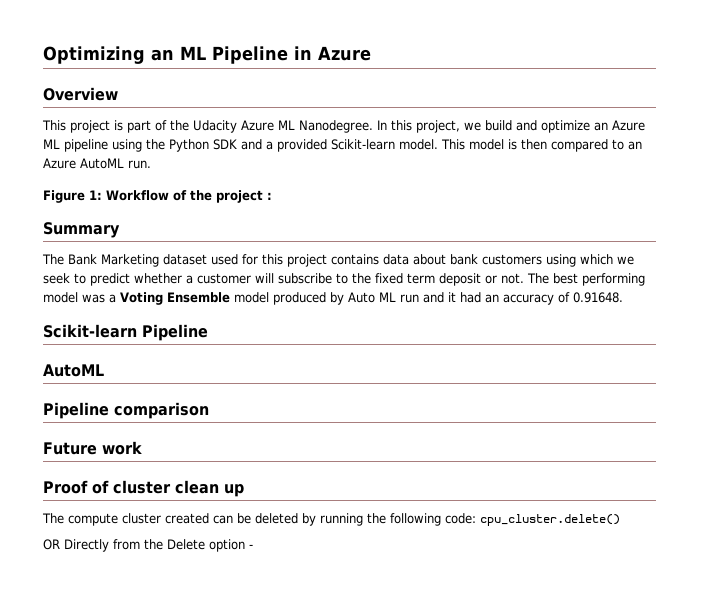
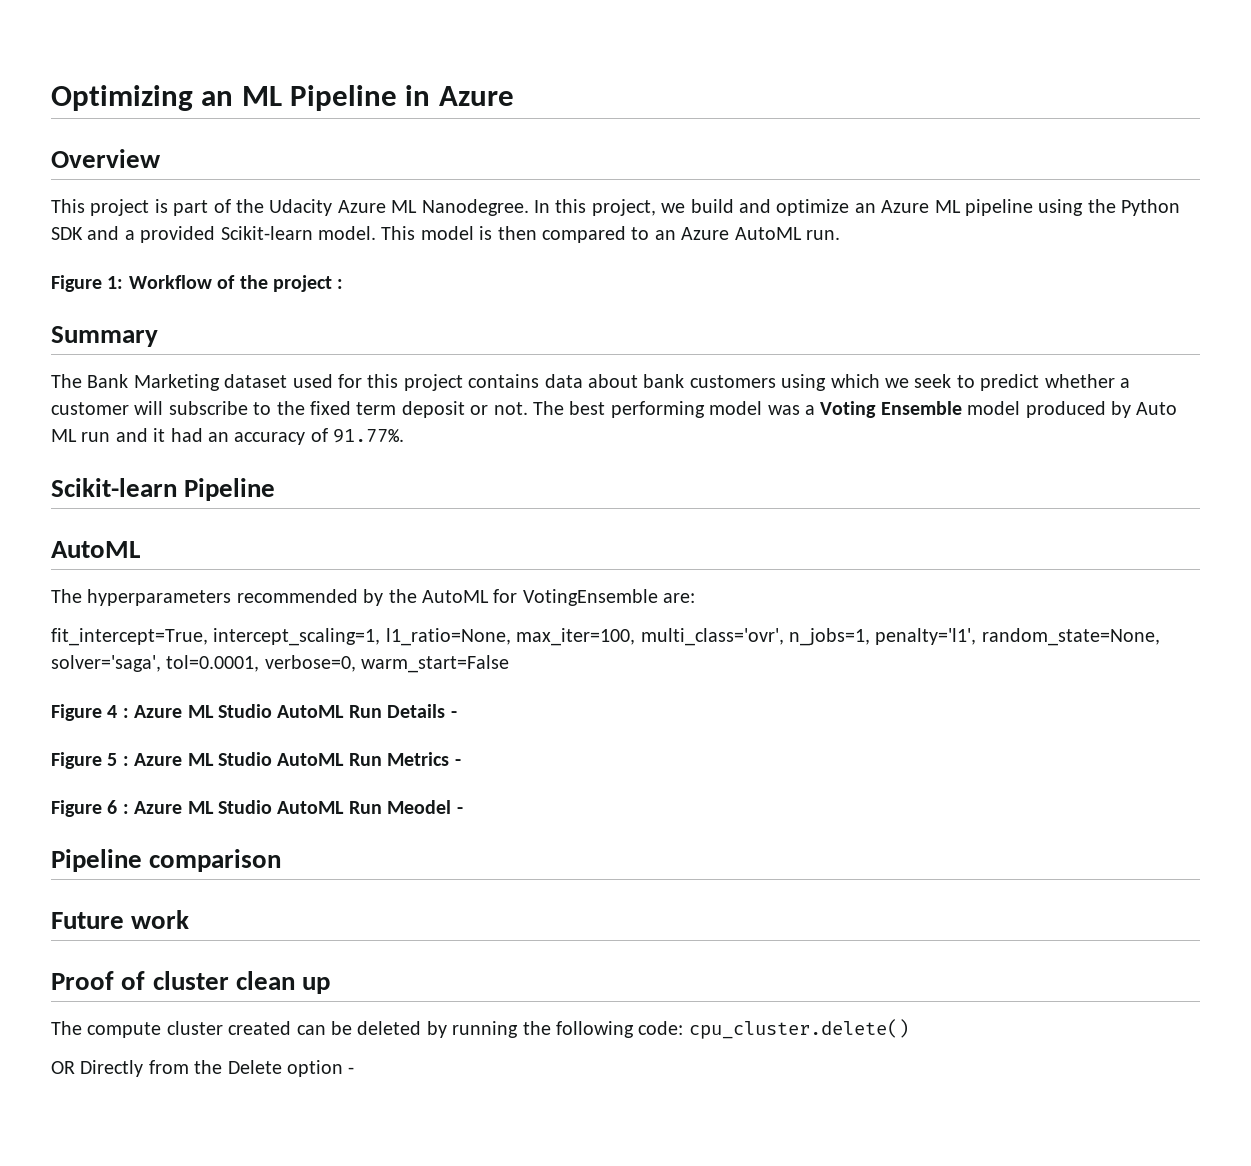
[573,292,623,303] 0.91648. -> [333,428,405,443] 91.77%.
(104, 370) none -> [51,589,696,606] [51,628,1160,646] [51,655,510,673] [51,704,457,721] [51,752,461,769] [51,800,463,817] // The hyperparameters recommended by the AutoML for VotingEnsemble are: // fit_intercept=True, intercept_scaling=1, l1_ratio=None, max_iter=100, multi_class='ovr', n_jobs=1, penalty='l1', random_state=None, solver='saga', tol=0.0001, verbose=0, warm_start=False // Figure 4 : Azure ML Studio AutoML Run Details - // Figure 5 : Azure ML Studio AutoML Run Metrics - // Figure 6 : Azure ML Studio AutoML Run Meodel -

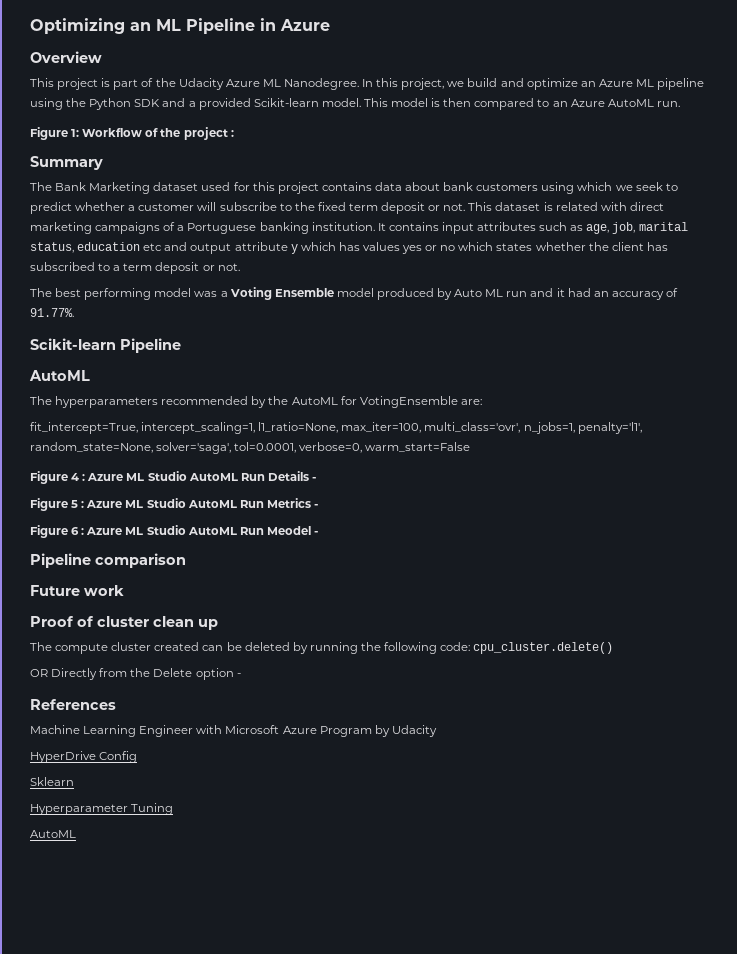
(528, 408) none -> [468,202,664,211] [30,222,688,234] [30,242,668,254] [30,262,240,274] This dataset is related with direct marketing campaigns of a Portuguese banking institution. It contains input attributes such as age, job, marital status, education etc and output attribute y which has values yes or no which states whether the client has subscribed to a term deposit or not. //
(355, 1070) none -> [30,699,116,710] [30,725,437,737] [30,751,138,763] [30,777,74,786] [30,803,174,815] [30,830,76,838] // References // Machine Learning Engineer with Microsoft Azure Program by Udacity // HyperDrive Config // Sklearn // Hyperparameter Tuning // AutoML

